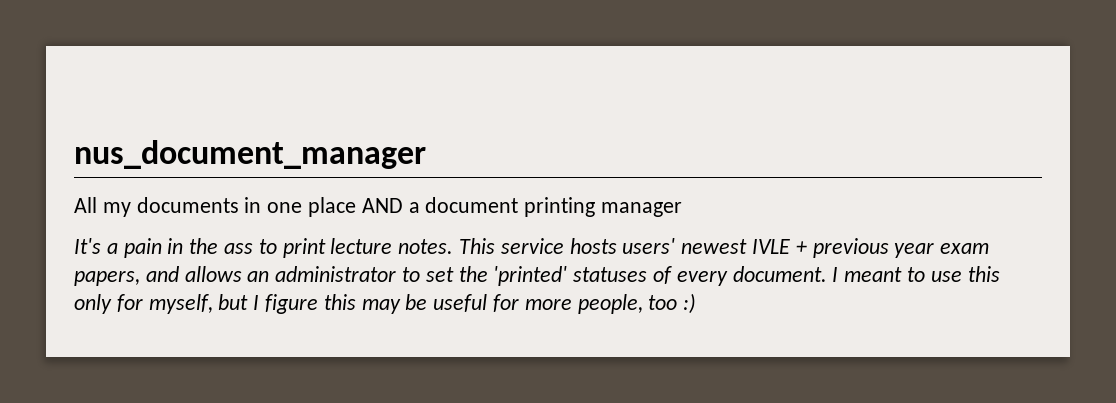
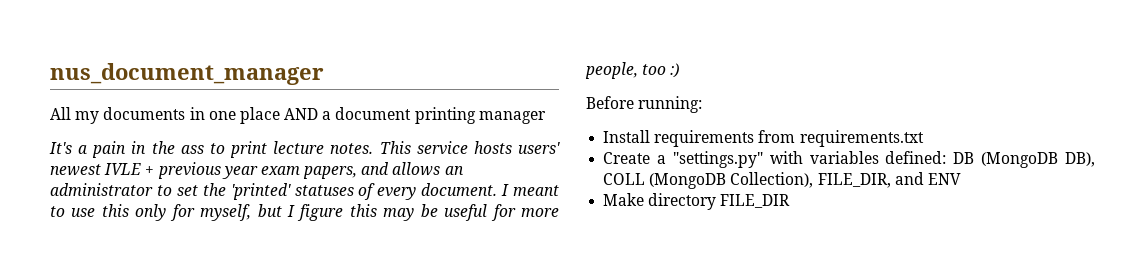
(697, 303) none -> [586,96,703,113] [603,130,924,147] [603,151,1095,168] [603,172,961,189] [603,193,791,210] // Before running: // Install requirements from requirements.txt // Create a "settings.py" with variables defined: DB (MongoDB DB), COLL (MongoDB Collection), FILE_DIR, and ENV // Make directory FILE_DIR

